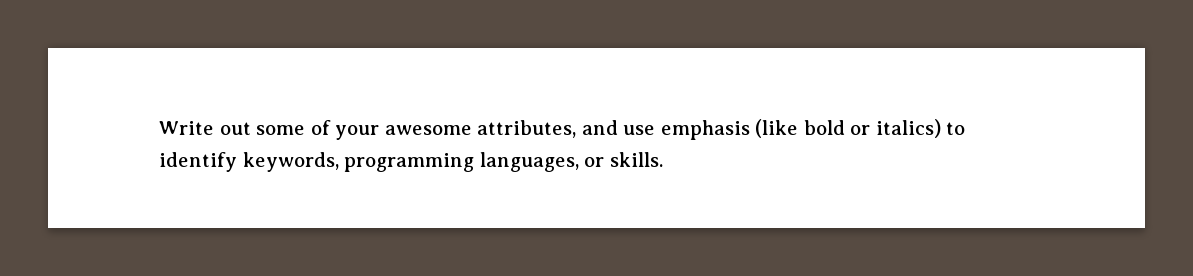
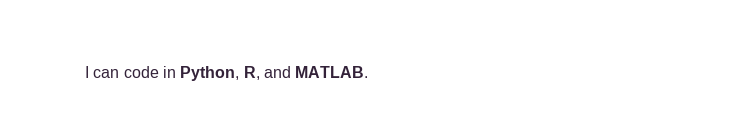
[159,119,966,140] [159,152,663,172] Write out some of your awesome attributes, and use emphasis (like bold or italics) to identify keywords, programming languages, or skills. -> [85,66,369,81] I can code in Python, R, and MATLAB.

